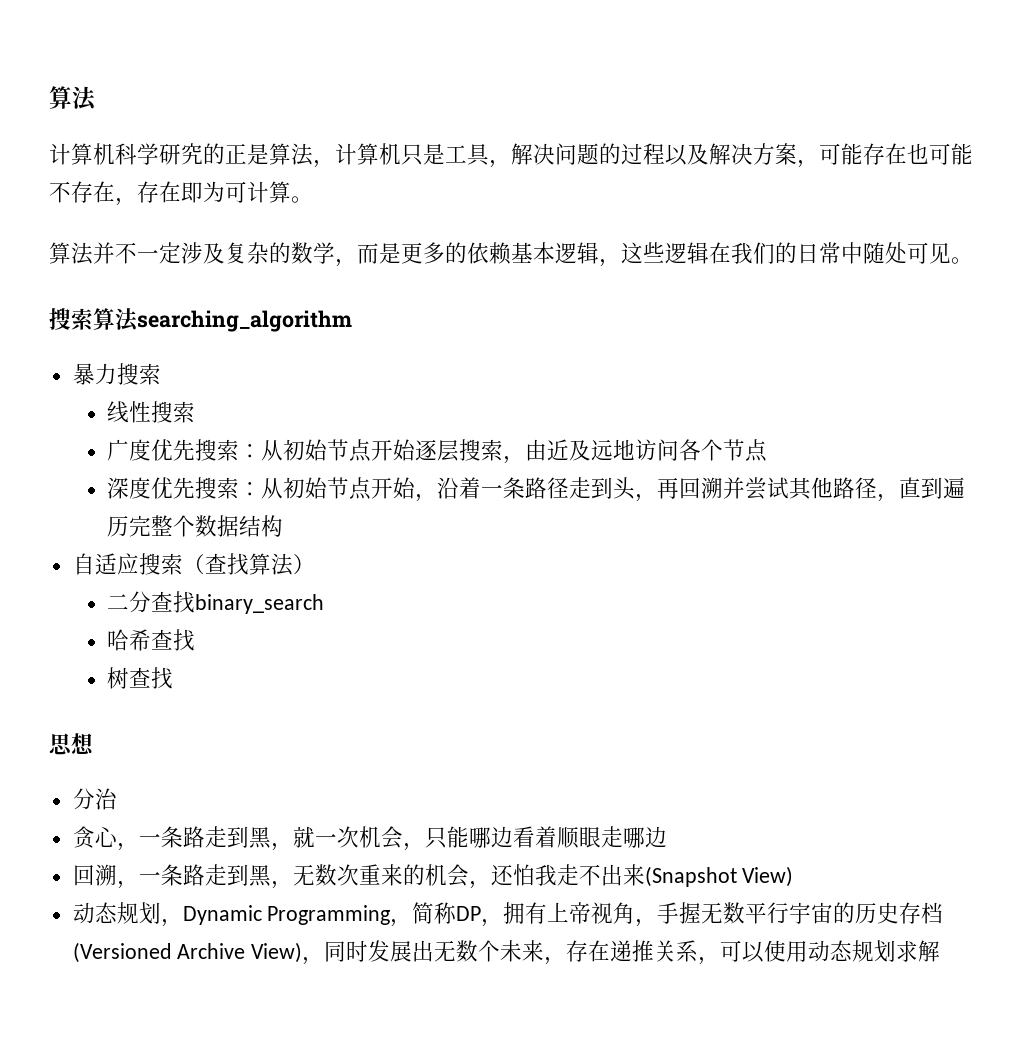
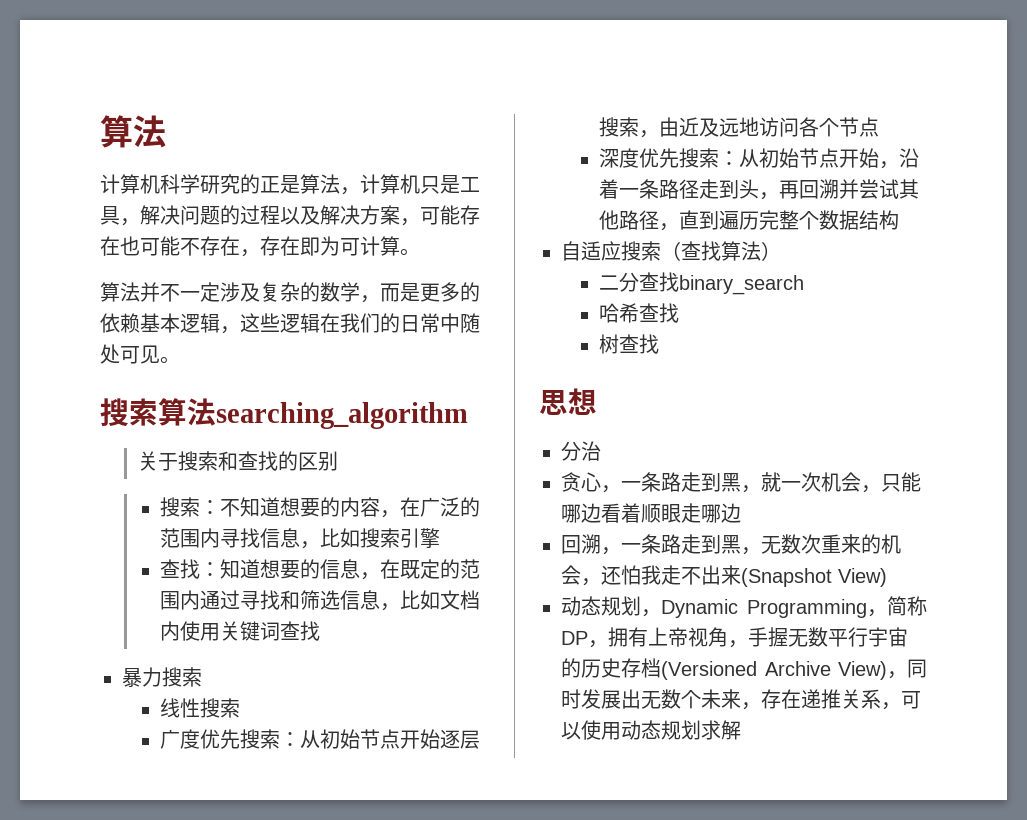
(352, 321) none -> [138,451,339,471] [160,497,481,518] [160,528,441,549] [160,559,481,580] [160,590,481,611] [160,621,321,641] // 关于搜索和查找的区别 // 搜索：不知道想要的内容，在广泛的范围内寻找信息，比如搜索引擎 // 查找：知道想要的信息，在既定的范围内通过寻找和筛选信息，比如文档内使用关键词查找

